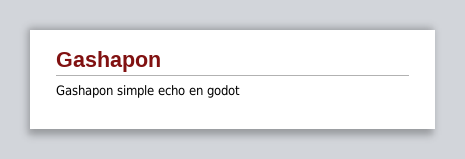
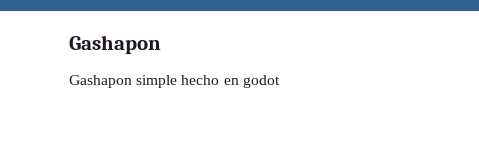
[158,85,185,96] echo -> [181,75,220,85] hecho

